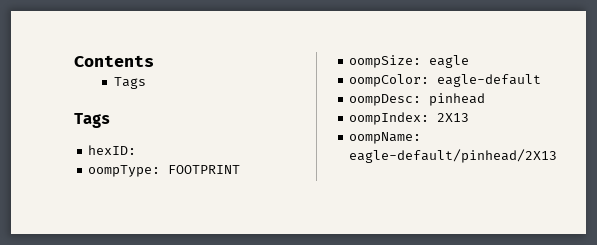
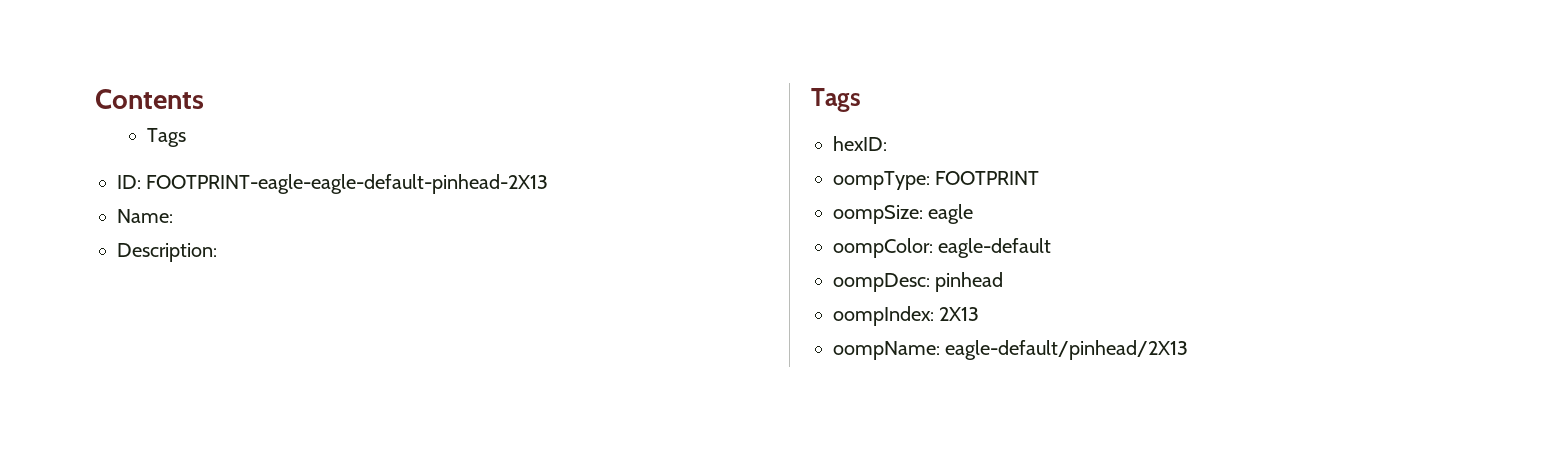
(147, 83) none -> [117,174,549,194] [117,209,173,223] [117,243,217,262] // ID: FOOTPRINT-eagle-eagle-default-pinhead-2X13 // Name: // Description:

